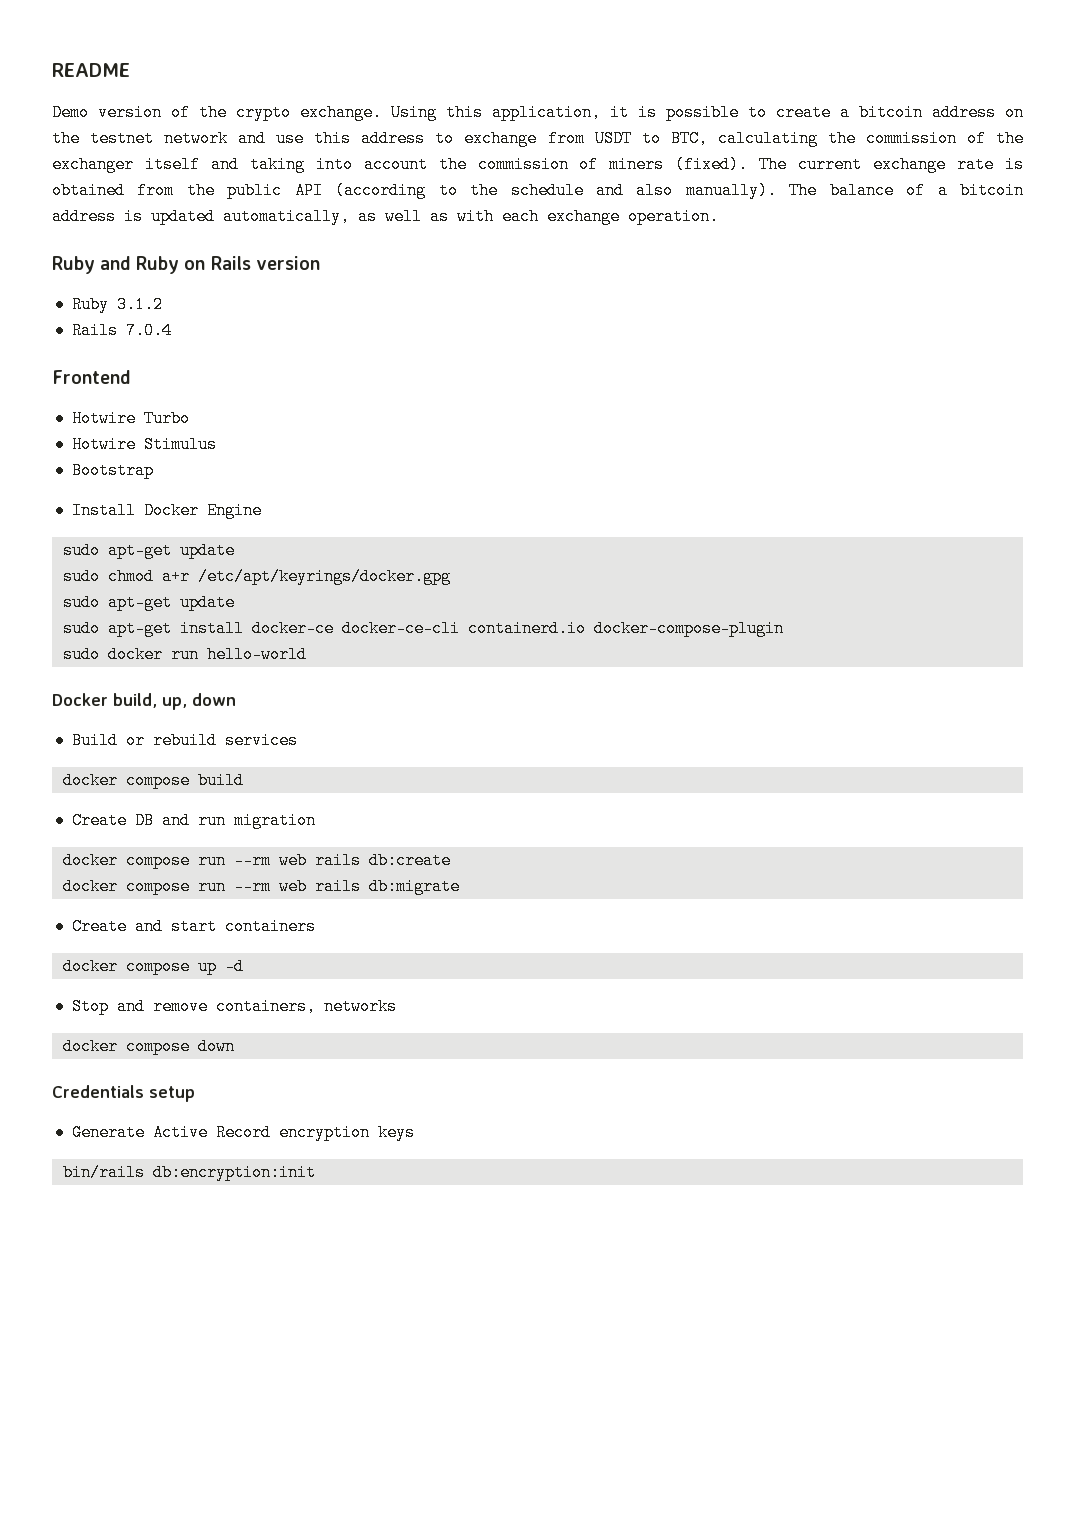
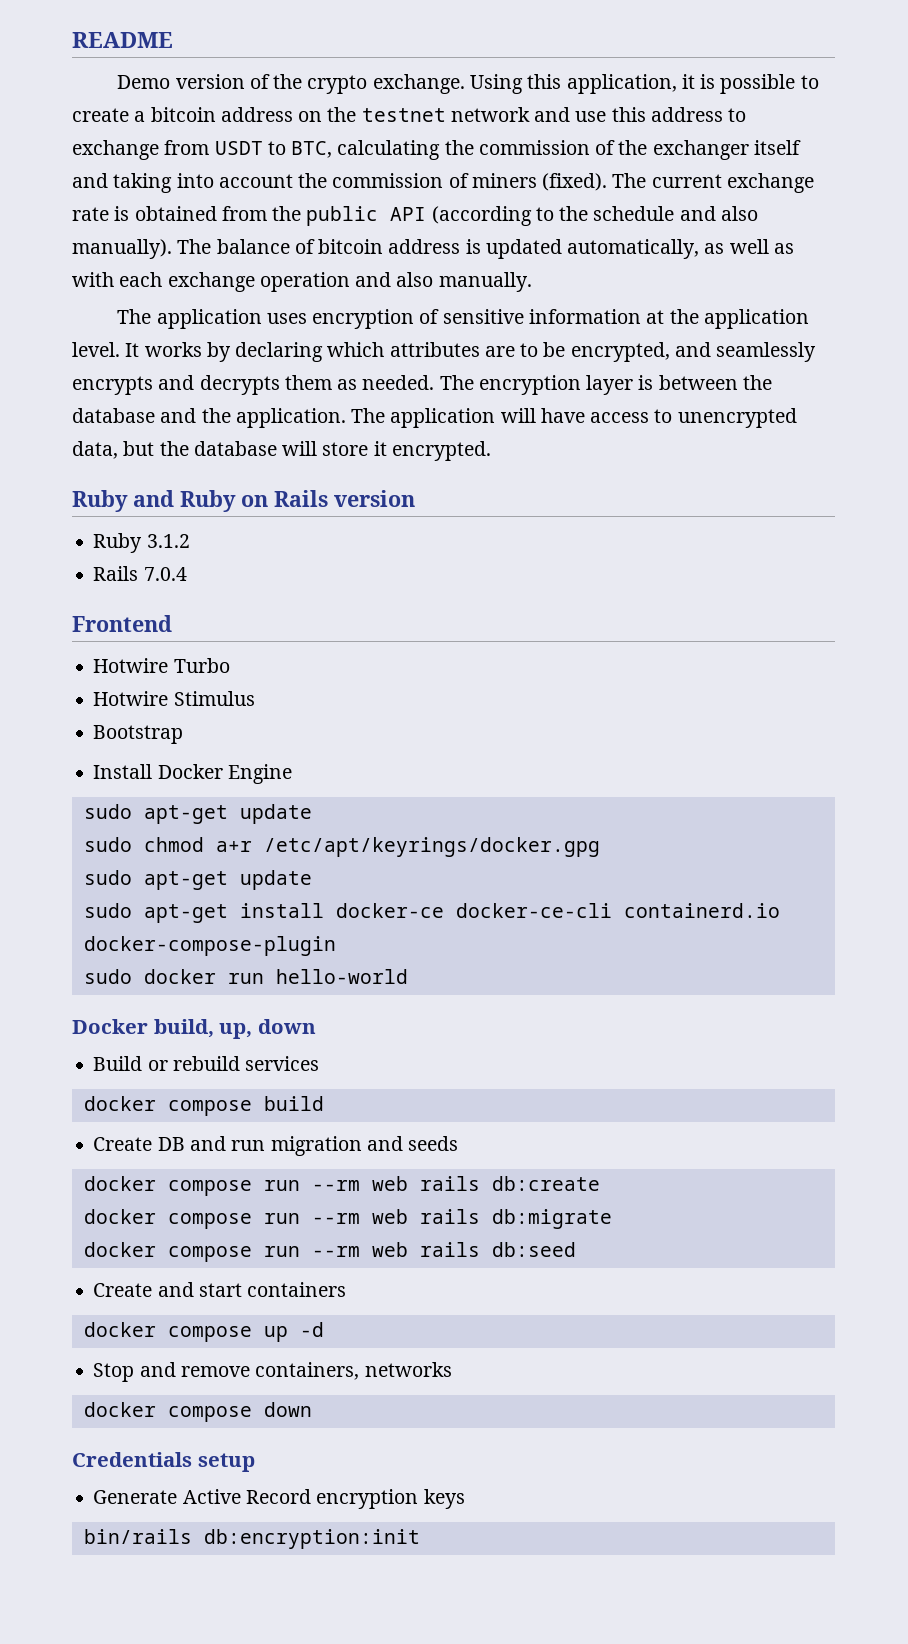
[937,182,948,199] a -> (315, 246) none
[628,208,719,225] operation. -> [259,272,532,292] [117,309,809,329] [72,342,817,362] [72,375,772,395] [72,408,797,428] [72,441,491,461] operation and also manually. // The application uses encryption of sensitive information at the application level. It works by declaring which attributes are to be encrypted, and seamlessly encrypts and decrypts them as needed. The encryption layer is between the database and the application. The application will have access to unencrypted data, but the database will store it encrypted.
(316, 820) none -> [366,1136,459,1151] and seeds
(460, 886) none -> [83,1242,576,1262] // docker compose run --rm web rails db:seed

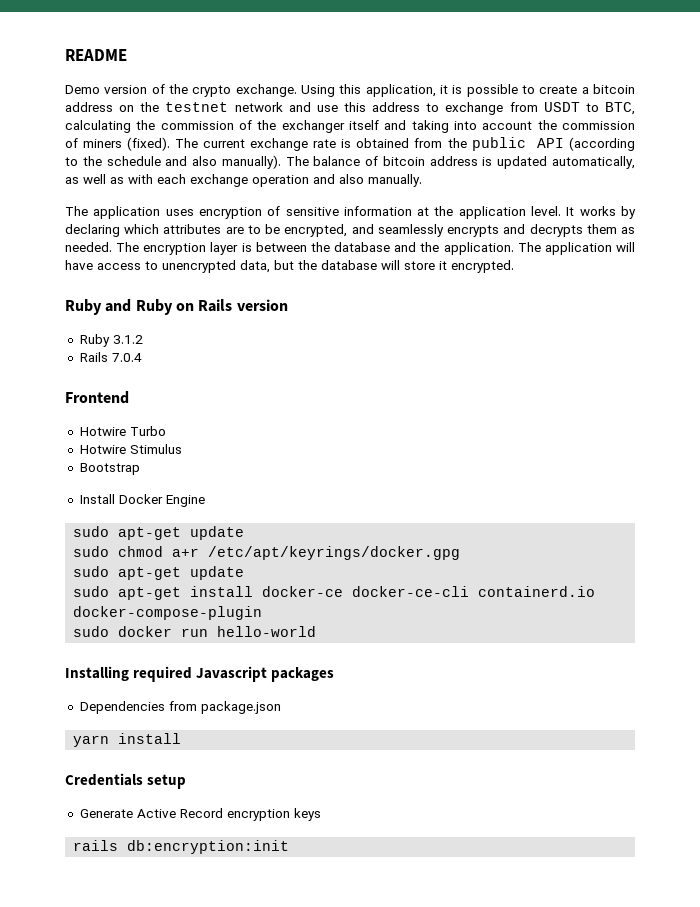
[72,1019,316,1039] [93,1056,320,1071] [83,1096,324,1116] [93,1136,459,1156] [83,1176,600,1196] [83,1209,612,1229] [83,1242,576,1262] [93,1282,347,1297] [83,1322,324,1342] [93,1362,452,1382] [83,1402,312,1422] Docker build, up, down // Build or rebuild services // docker compose build // Create DB and run migration and seeds // docker compose run --rm web rails db:create // docker compose run --rm web rails db:migrate // docker compose run --rm web rails db:seed // Create and start containers // docker compose up -d // Stop and remove containers, networks // docker compose down -> [65,666,335,682] [79,701,281,714] [73,733,182,747] Installing required Javascript packages // Dependencies from package.json // yarn install
[83,1529,192,1544] bin/rails -> [73,840,119,851] rails

